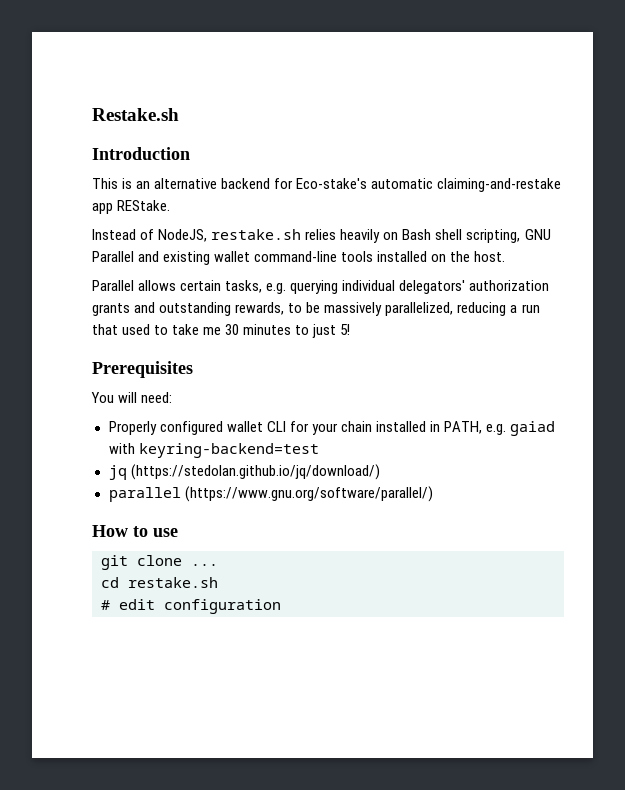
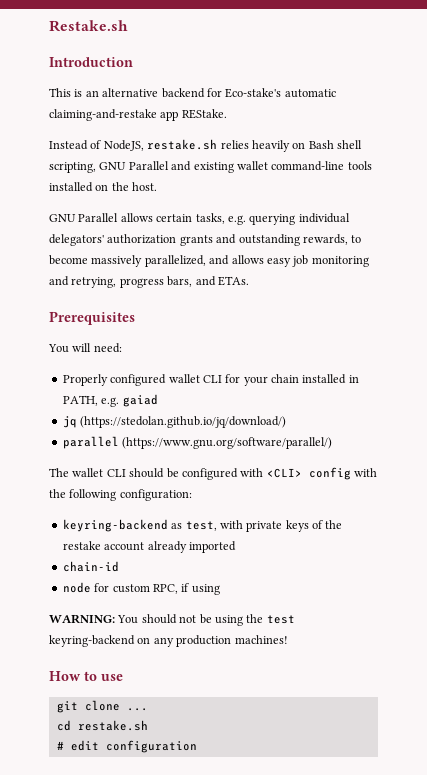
(506, 256) none -> [49,214,76,222] GNU
[306,302,321,313] be -> [49,255,88,265] become
[457,302,540,316] [92,324,351,338] reducing a run that used to take me 30 minutes to just 5! -> [209,255,369,267] [49,276,249,288] and allows easy job monitoring and retrying, progress bars, and ETAs.
[108,443,319,458] with keyring-backend=test -> (158, 400) none
(433, 494) none -> [49,467,377,480] [49,489,192,501] [62,519,343,532] [62,541,236,553] [62,561,119,572] [62,582,220,595] [49,614,295,626] [49,635,288,647] // The wallet CLI should be configured with <CLI> config with the following configuration: // keyring-backend as test, with private keys of the restake account already imported // chain-id // node for custom RPC, if using // WARNING: You should not be using the test keyring-backend on any production machines!

